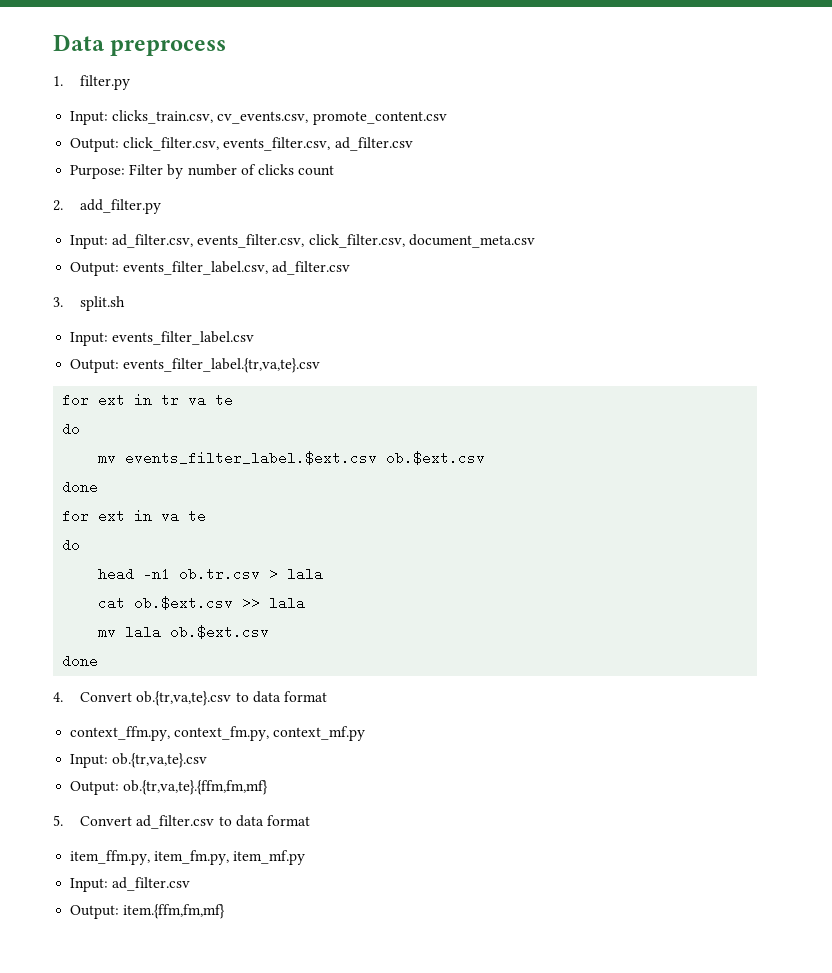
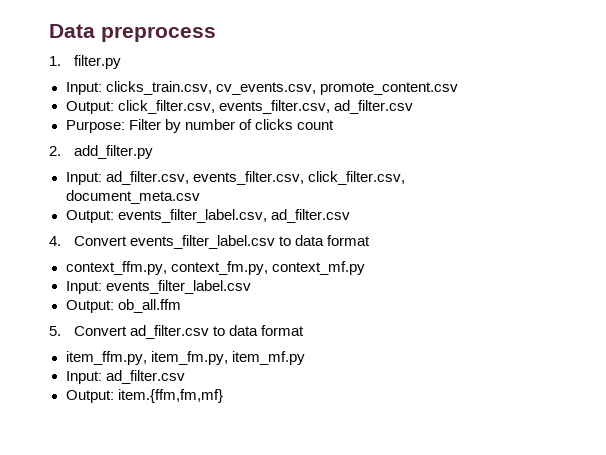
[53,296,126,311] [70,331,255,346] [70,358,321,373] [62,393,234,407] [62,422,81,436] [98,451,486,465] [62,480,99,494] [62,509,207,523] [62,538,81,552] [98,567,324,581] [98,596,306,610] [98,625,270,639] [62,654,99,668] [53,691,232,706] 3. split.sh // Input: events_filter_label.csv // Output: events_filter_label.{tr,va,te}.csv // for ext in tr va te // do // mv events_filter_label.$ext.csv ob.$ext.csv // done // for ext in va te // do // head -n1 ob.tr.csv > lala // cat ob.$ext.csv >> lala // mv lala ob.$ext.csv // done // 4. Convert ob.{tr,va,te}.csv -> [49,235,275,249] 4. Convert events_filter_label.csv
[112,753,208,768] [70,780,269,795] ob.{tr,va,te}.csv // Output: ob.{tr,va,te}.{ffm,fm,mf} -> [105,280,251,294] [65,299,181,313] events_filter_label.csv // Output: ob_all.ffm

